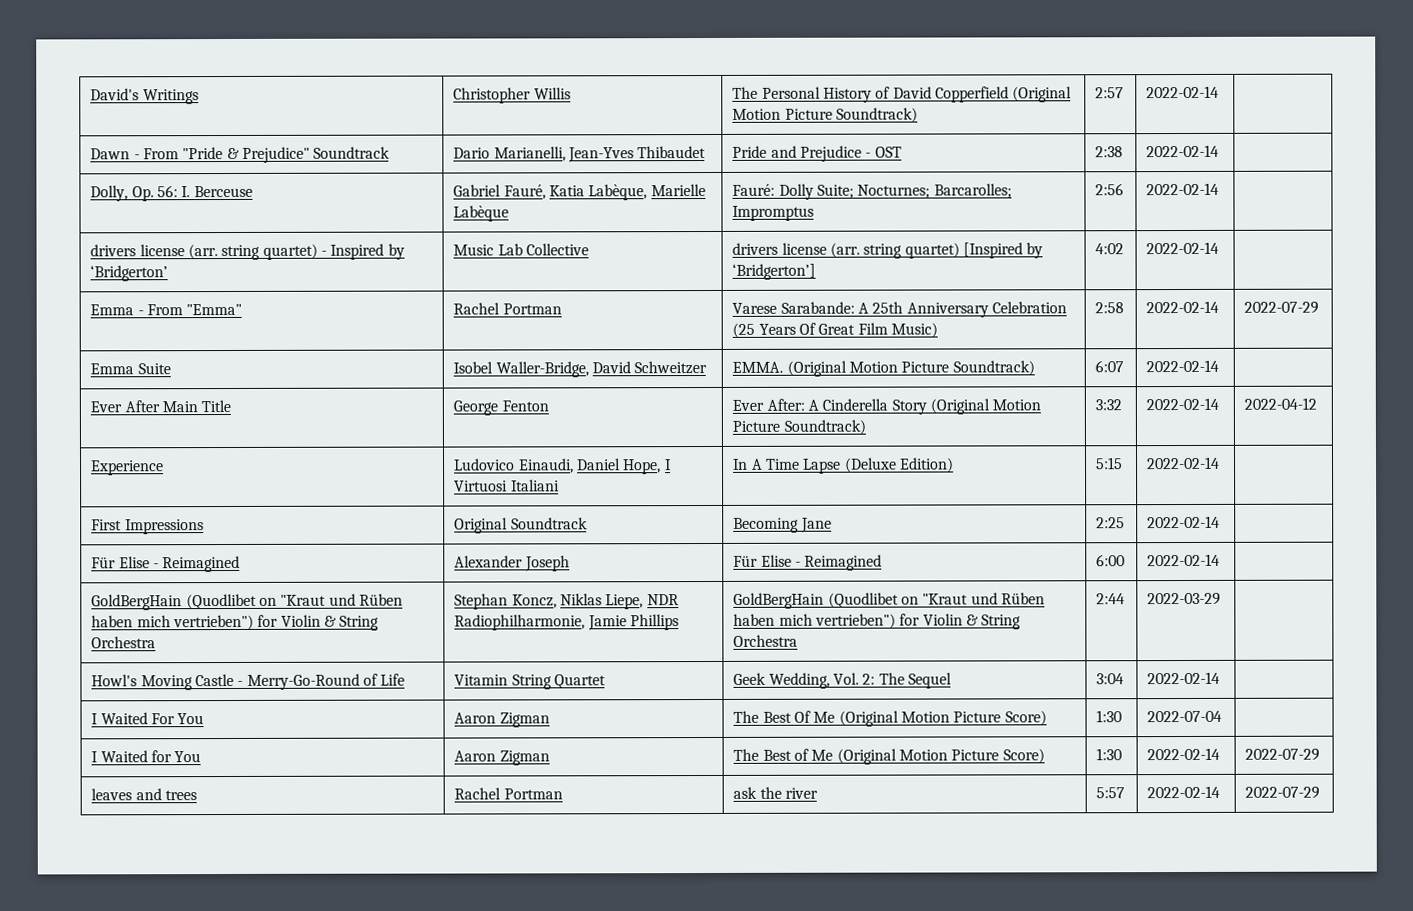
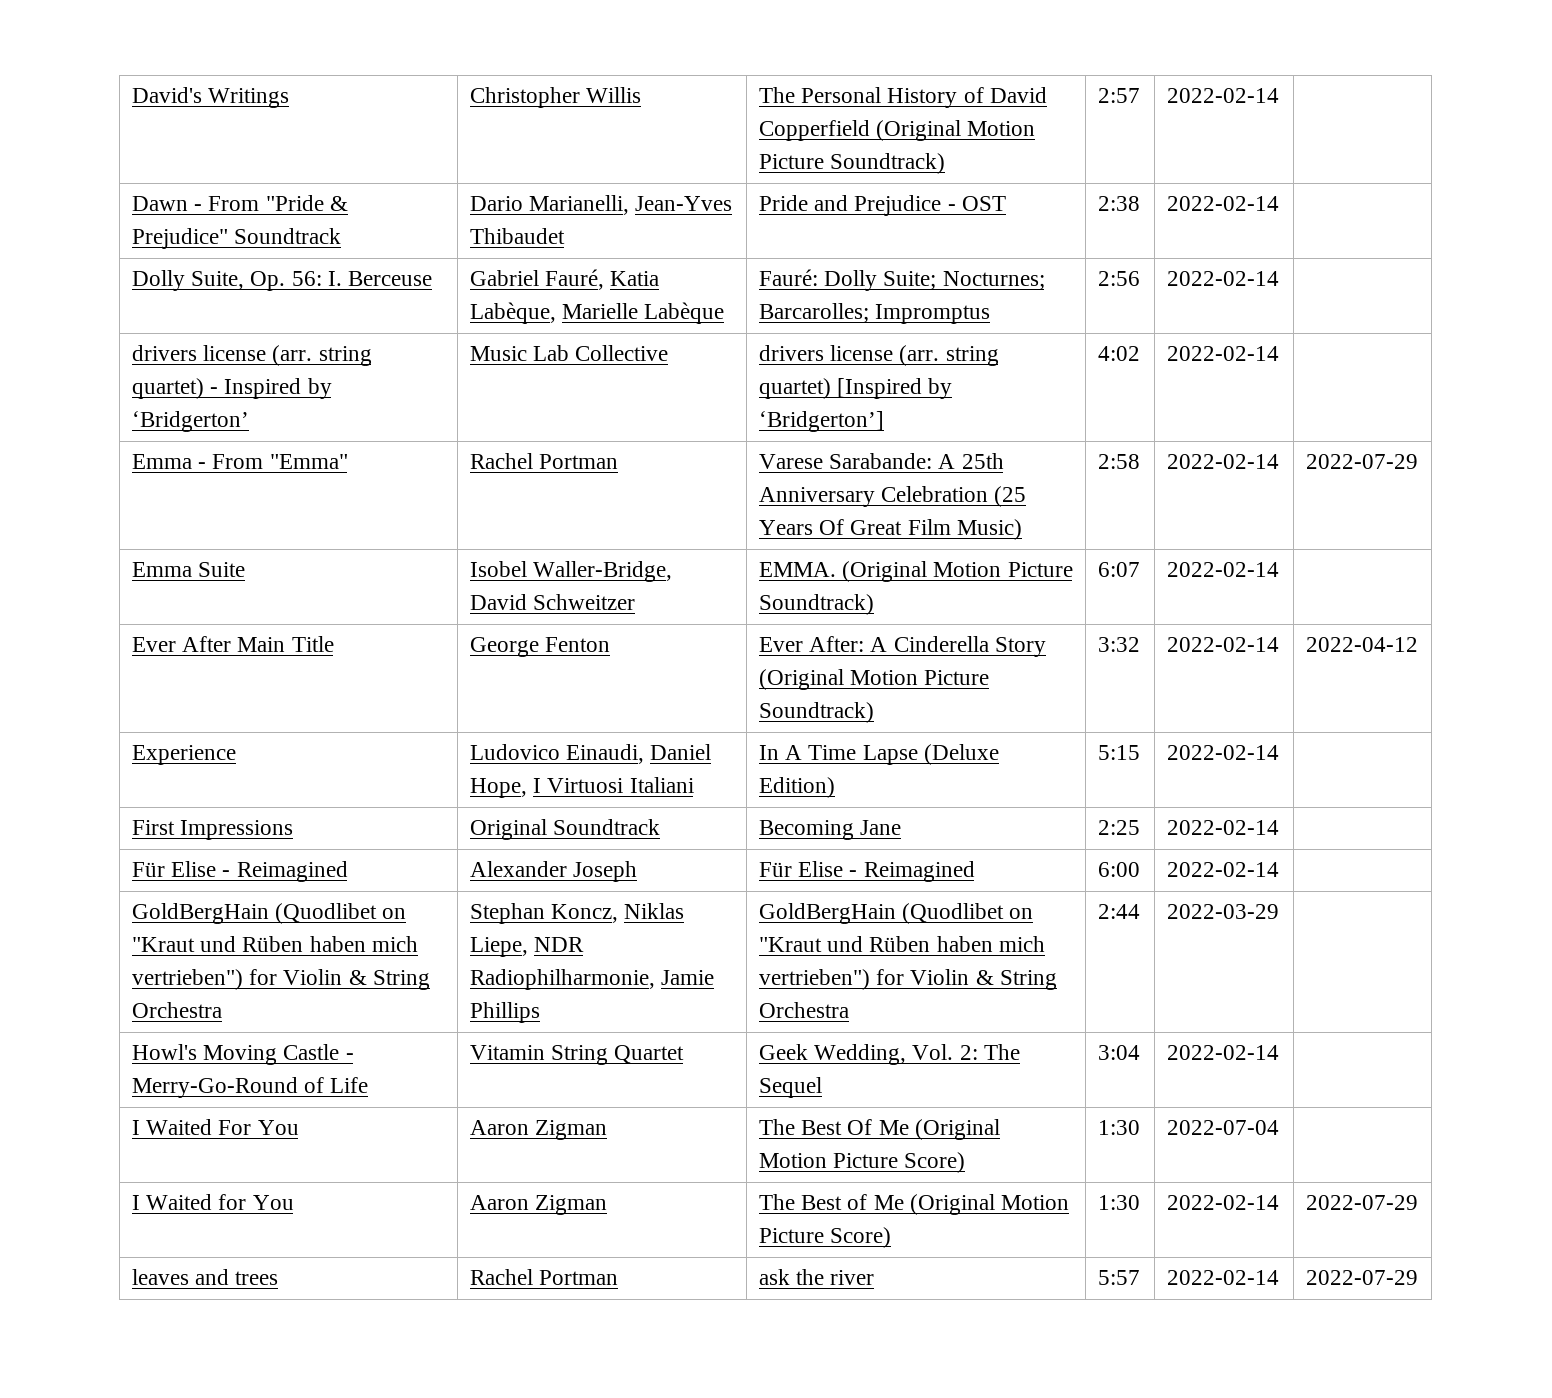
[90,185,129,202] Dolly, -> [131,270,245,291] Dolly Suite,

